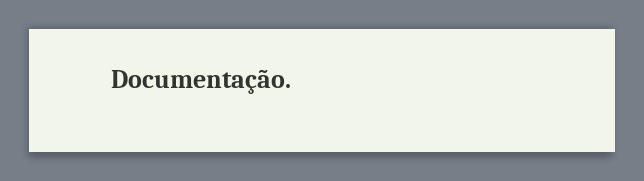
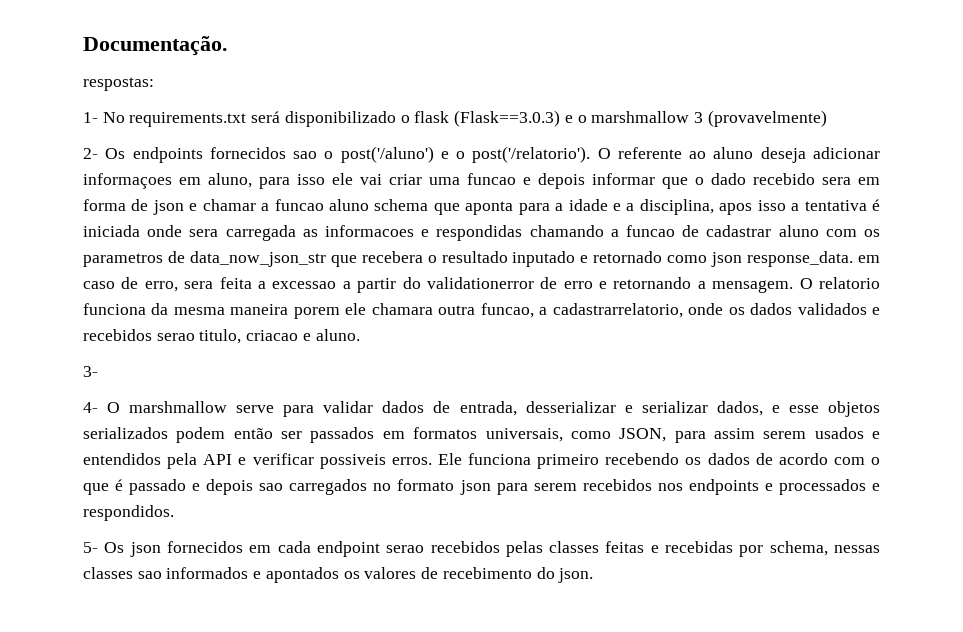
(291, 81) none -> [83,77,154,91] [83,110,827,127] [83,146,880,163] [83,173,880,189] [83,199,881,215] [83,225,881,241] [83,251,880,267] [83,277,881,293] [83,303,880,319] [83,329,360,344] [83,366,98,377] [83,401,881,417] [83,427,881,443] [83,453,880,469] [83,479,880,495] [83,505,174,521] [83,541,880,557] [83,567,594,583] // respostas: // 1- No requirements.txt será disponibilizado o flask (Flask==3.0.3) e o marshmallow 3 (provavelmente) // 2- Os endpoints fornecidos sao o post('/aluno') e o post('/relatorio'). O referente ao aluno deseja adicionar informaçoes em aluno, para isso ele vai criar uma funcao e depois informar que o dado recebido sera em forma de json e chamar a funcao aluno schema que aponta para a idade e a disciplina, apos isso a tentativa é iniciada onde sera carregada as informacoes e respondidas chamando a funcao de cadastrar aluno com os parametros de data_now_json_str que recebera o resultado inputado e retornado como json response_data. em caso de erro, sera feita a excessao a partir do validationerror de erro e retornando a mensagem. O relatorio funciona da mesma maneira porem ele chamara outra funcao, a cadastrarrelatorio, onde os dados validados e recebidos serao titulo, criacao e aluno. // 3- // 4- O marshmallow serve para validar dados de entrada, desserializar e serializar dados, e esse objetos serializados podem então ser passados em formatos universais, como JSON, para assim serem usados e entendidos pela API e verificar possiveis erros. Ele funciona primeiro recebendo os dados de acordo com o que é passado e depois sao carregados no formato json para serem recebidos nos endpoints e processados e respondidos. // 5- Os json fornecidos em cada endpoint serao recebidos pelas classes feitas e recebidas por schema, nessas classes sao informados e apontados os valores de recebimento do json.

